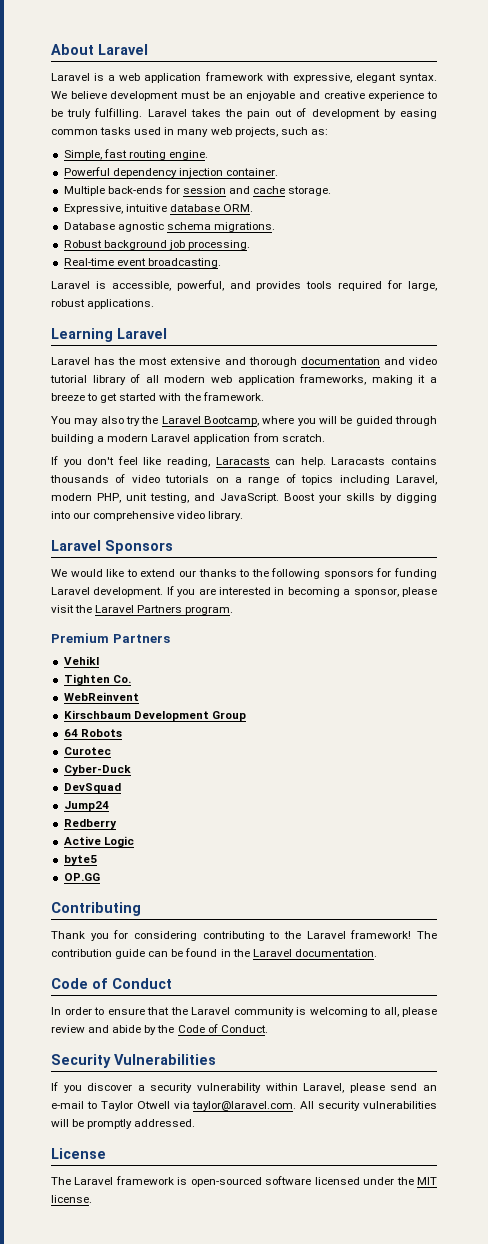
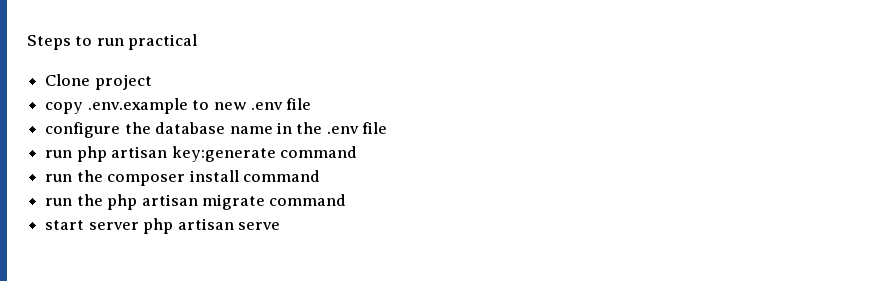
[51,44,148,55] [51,72,437,83] [51,91,437,101] [51,108,437,119] [51,127,328,137] [63,149,208,160] [63,167,278,178] [63,185,332,196] [63,204,253,214] [63,222,275,232] [63,240,250,250] [63,258,221,268] [51,280,437,291] [51,299,155,309] [51,328,167,342] [51,357,437,367] [50,374,437,385] [51,392,264,403] [51,416,437,426] [51,433,325,444] [51,456,437,467] [50,474,437,485] [51,493,437,503] [51,511,244,521] [51,540,173,554] [51,568,437,579] [51,586,437,597] [51,605,234,615] [51,633,170,643] [63,656,99,665] [63,674,131,685] [63,692,139,701] [63,710,246,721] [63,729,122,737] [63,747,111,755] [63,765,131,775] [63,783,121,793] [63,801,109,811] [63,819,117,829] [63,836,134,847] [63,855,97,865] [63,873,100,881] [51,902,141,916] [51,930,437,941] [51,948,377,959] [51,978,172,989] [51,1007,437,1017] [51,1024,268,1035] [51,1054,216,1068] [51,1082,437,1093] [51,1101,437,1111] [51,1119,196,1129] [51,1148,106,1159] [51,1176,437,1187] [51,1195,92,1203] About Laravel // Laravel is a web application framework with expressive, elegant syntax. We believe development must be an enjoyable and creative experience to be truly fulfilling. Laravel takes the pain out of development by easing common tasks used in many web projects, such as: // Simple, fast routing engine. // Powerful dependency injection container. // Multiple back-ends for session and cache storage. // Expressive, intuitive database ORM. // Database agnostic schema migrations. // Robust background job processing. // Real-time event broadcasting. // Laravel is accessible, powerful, and provides tools required for large, robust applications. // Learning Laravel // Laravel has the most extensive and thorough documentation and video tutorial library of all modern web application frameworks, making it a breeze to get started with the framework. // You may also try the Laravel Bootcamp, where you will be guided through building a modern Laravel application from scratch. // If you don't feel like reading, Laracasts can help. Laracasts contains thousands of video tutorials on a range of topics including Laravel, modern PHP, unit testing, and JavaScript. Boost your skills by digging into our comprehensive video library. // Laravel Sponsors // We would like to extend our thanks to the following sponsors for funding Laravel development. If you are interested in becoming a sponsor, please visit the Laravel Partners program. // Premium Partners // Vehikl // Tighten Co. // WebReinvent // Kirschbaum Development Group // 64 Robots // Curotec // Cyber-Duck // DevSquad // Jump24 // Redberry // Active Logic // byte5 // OP.GG // Contributing // Thank you for considering contributing to the Laravel framework! The contribution guide can be found in the Laravel documentation. // Code of Conduct // In order to ensure that the Laravel community is welcoming to all, please review and abide by the Code of Conduct. // Security Vulnerabilities // If you discover a security vulnerability within Laravel, please send an e-mail to Taylor Otwell via taylor@laravel.com. All security vulnerabilities will be promptly addressed. // License // The Laravel framework is open-sourced software licensed under the MIT license. -> [27,34,198,50] [45,74,152,90] [45,98,312,114] [45,122,388,138] [45,146,357,162] [45,170,320,186] [45,194,347,210] [45,218,280,234] Steps to run practical // Clone project // copy .env.example to new .env file // configure the database name in the .env file // run php artisan key:generate command // run the composer install command // run the php artisan migrate command // start server php artisan serve

